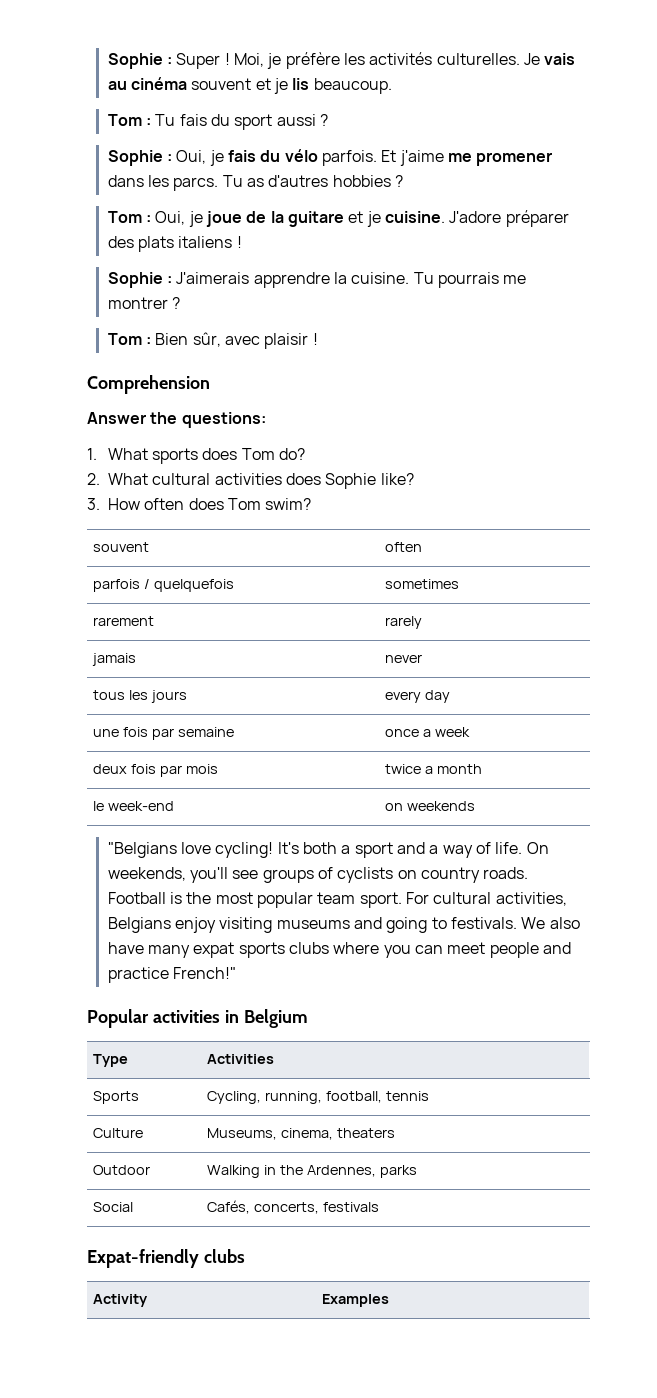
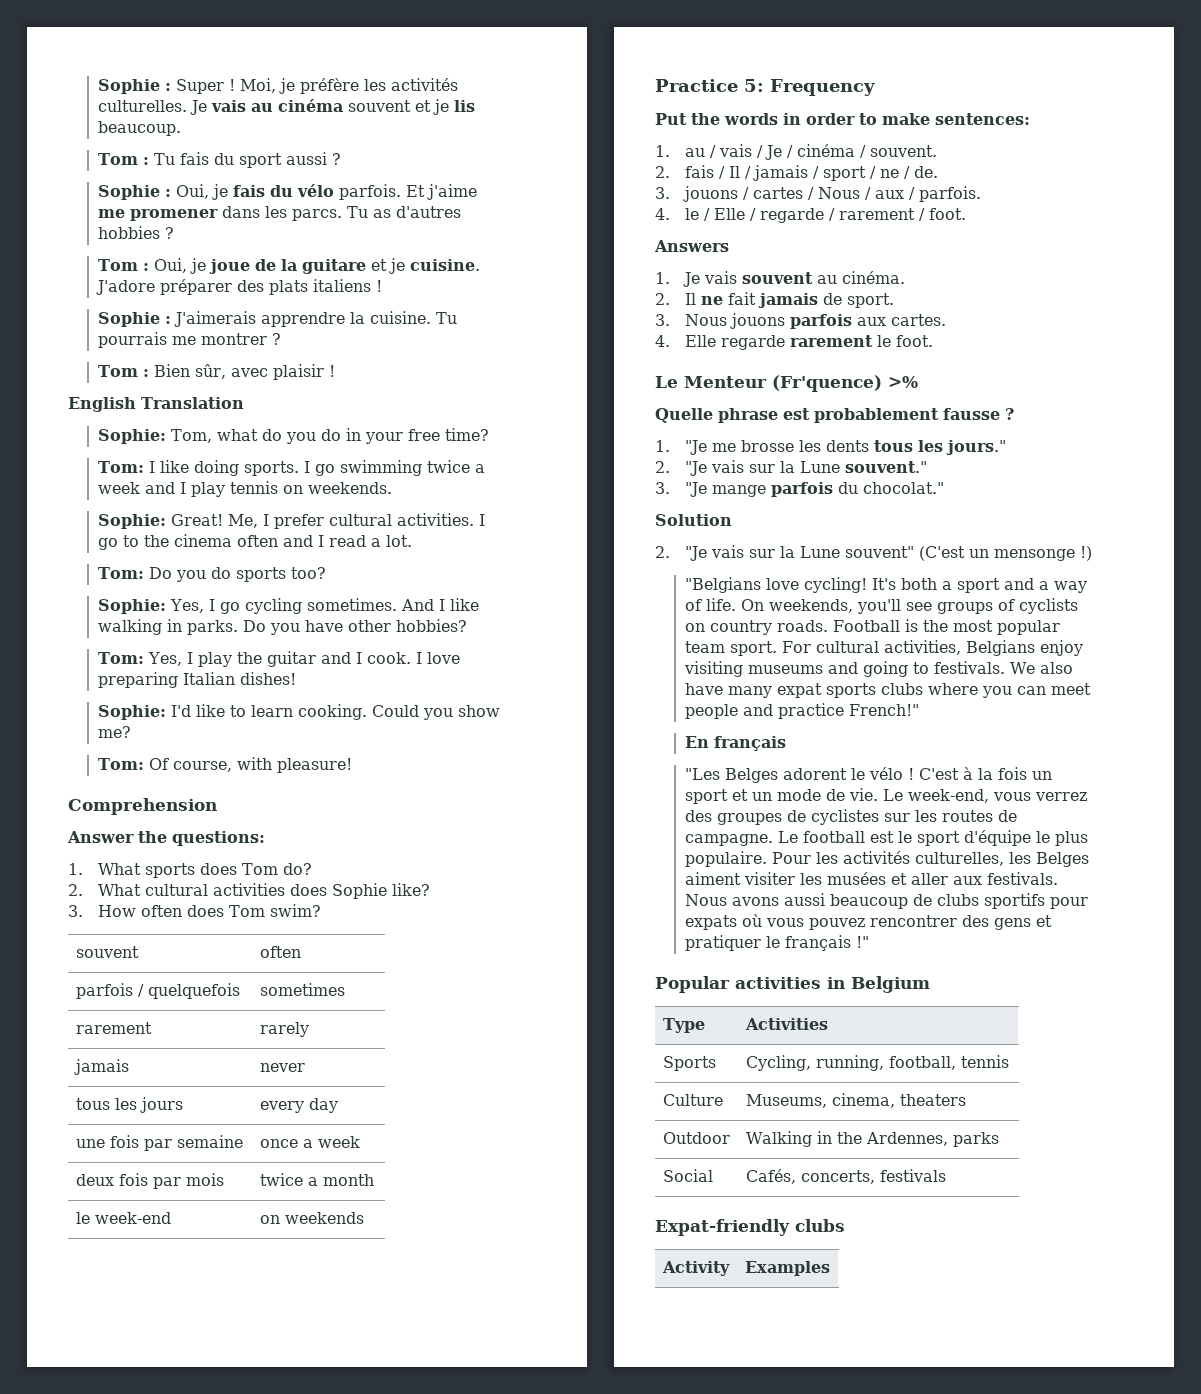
(318, 339) none -> [68,397,244,412] [97,428,489,444] [97,460,485,476] [97,481,392,497] [97,513,485,529] [97,534,412,550] [97,567,326,582] [97,598,479,614] [97,619,467,635] [97,651,460,667] [97,672,296,688] [97,704,500,720] [97,726,131,738] [97,757,352,773] // English Translation // Sophie: Tom, what do you do in your free time? // Tom: I like doing sports. I go swimming twice a week and I play tennis on weekends. // Sophie: Great! Me, I prefer cultural activities. I go to the cinema often and I read a lot. // Tom: Do you do sports too? // Sophie: Yes, I go cycling sometimes. And I like walking in parks. Do you have other hobbies? // Tom: Yes, I play the guitar and I cook. I love preparing Italian dishes! // Sophie: I'd like to learn cooking. Could you show me? // Tom: Of course, with pleasure!
(476, 806) none -> [655,79,875,96] [655,113,1030,125] [655,144,937,160] [655,165,938,181] [655,186,981,202] [655,208,966,223] [654,240,729,252] [655,271,905,287] [655,292,894,308] [655,313,946,329] [655,335,933,350] [655,375,918,392] [655,408,1014,423] [655,440,1006,455] [655,460,927,476] [655,482,944,497] [655,514,732,526] [655,545,1092,561] // Practice 5: Frequency // Put the words in order to make sentences: // 1. au / vais / Je / cinéma / souvent. // 2. fais / Il / jamais / sport / ne / de. // 3. jouons / cartes / Nous / aux / parfois. // 4. le / Elle / regarde / rarement / foot. // Answers // 1. Je vais souvent au cinéma. // 2. Il ne fait jamais de sport. // 3. Nous jouons parfois aux cartes. // 4. Elle regarde rarement le foot. // Le Menteur (Fr'quence) >% // Quelle phrase est probablement fausse ? // 1. "Je me brosse les dents tous les jours." // 2. "Je vais sur la Lune souvent." // 3. "Je mange parfois du chocolat." // Solution // 2. "Je vais sur la Lune souvent" (C'est un mensonge !)
(236, 973) none -> [684,736,786,751] [684,767,1052,783] [684,788,1087,804] [684,809,1017,825] [684,830,1088,846] [684,851,1089,867] [684,872,1058,885] [684,893,1088,909] [684,914,1052,930] [684,935,869,951] // En français // "Les Belges adorent le vélo ! C'est à la fois un sport et un mode de vie. Le week-end, vous verrez des groupes de cyclistes sur les routes de campagne. Le football est le sport d'équipe le plus populaire. Pour les activités culturelles, les Belges aiment visiter les musées et aller aux festivals. Nous avons aussi beaucoup de clubs sportifs pour expats où vous pouvez rencontrer des gens et pratiquer le français !"

